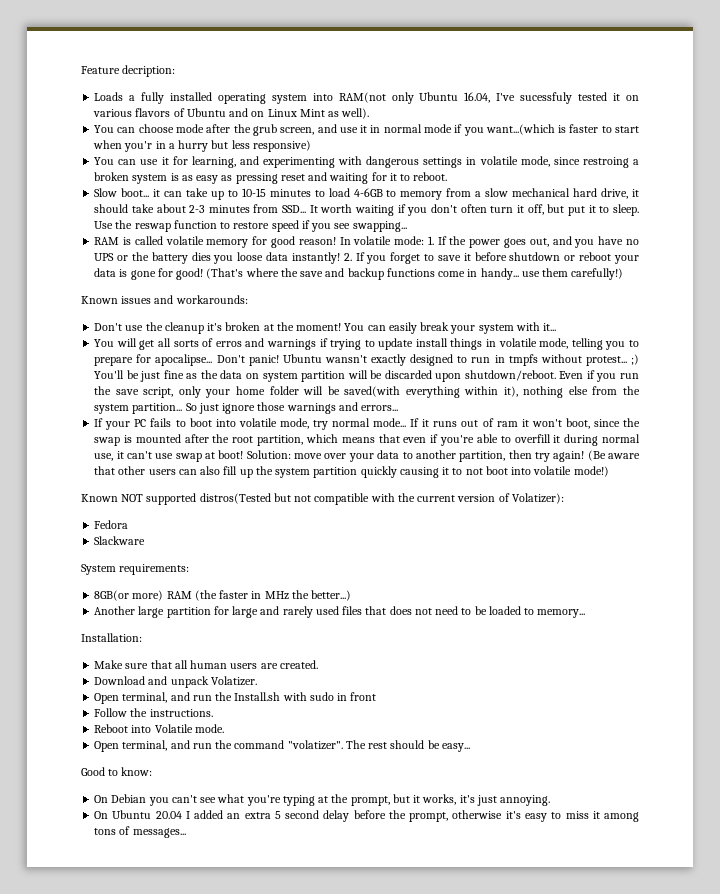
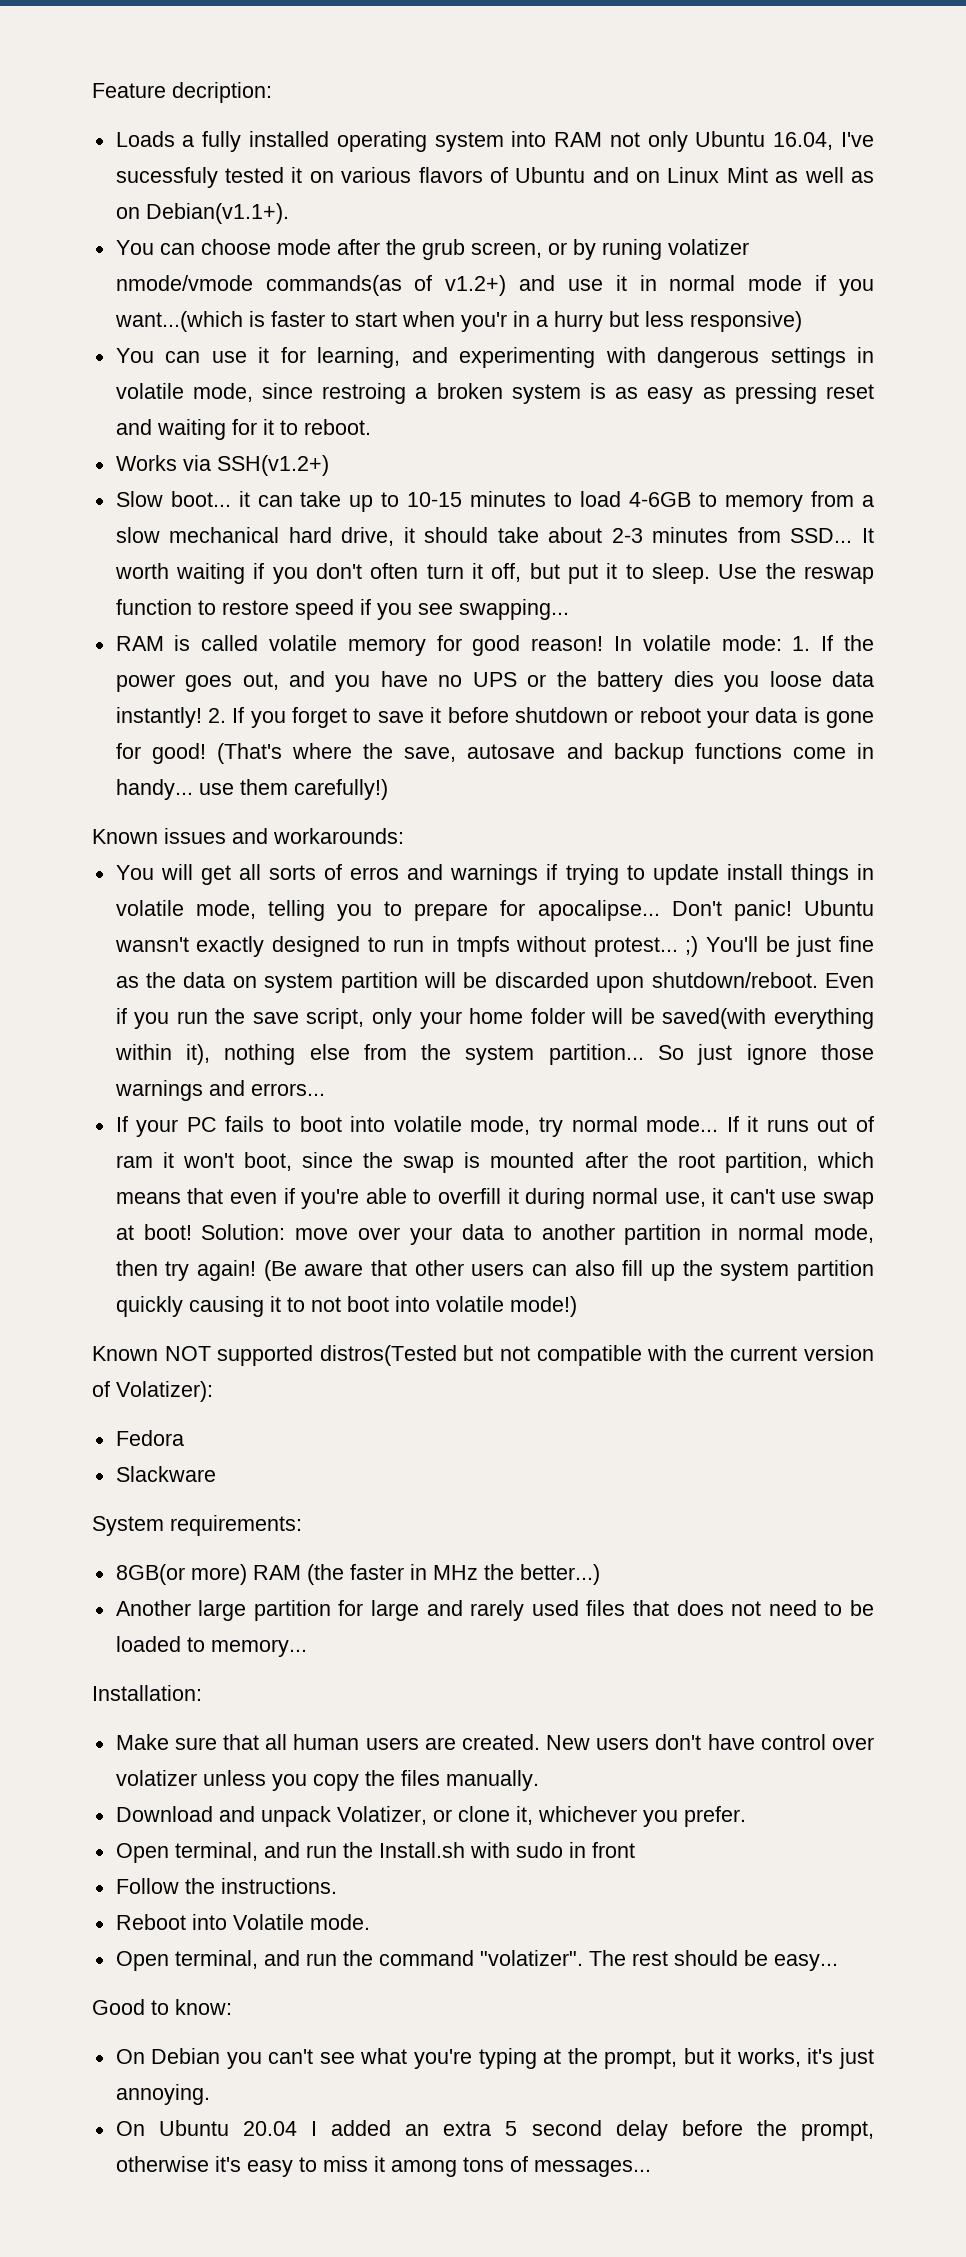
[338,92,386,103] RAM(not -> [554,132,640,147] RAM not
[341,108,370,119] well). -> [804,167,875,183] [115,203,289,224] well as on Debian(v1.1+).
(315, 131) none -> [547,239,749,260] [115,275,507,296] or by runing volatizer nmode/vmode commands(as of v1.2+)
(448, 176) none -> [115,455,329,476] // Works via SSH(v1.2+)
[300,271,324,277] save -> [404,744,556,762] save, autosave
[94,322,557,334] // Don't use the cleanup it's broken at the moment! You can easily break your system with it... -> (404, 836) none
[459,451,506,462] partition, -> [624,1224,874,1245] partition in normal mode,
[94,676,257,688] // Download and unpack Volatizer. -> [546,1734,874,1750] [115,1770,539,1791] [115,1806,746,1827] New users don't have control over volatizer unless you copy the files manually. // Download and unpack Volatizer, or clone it, whichever you prefer.

